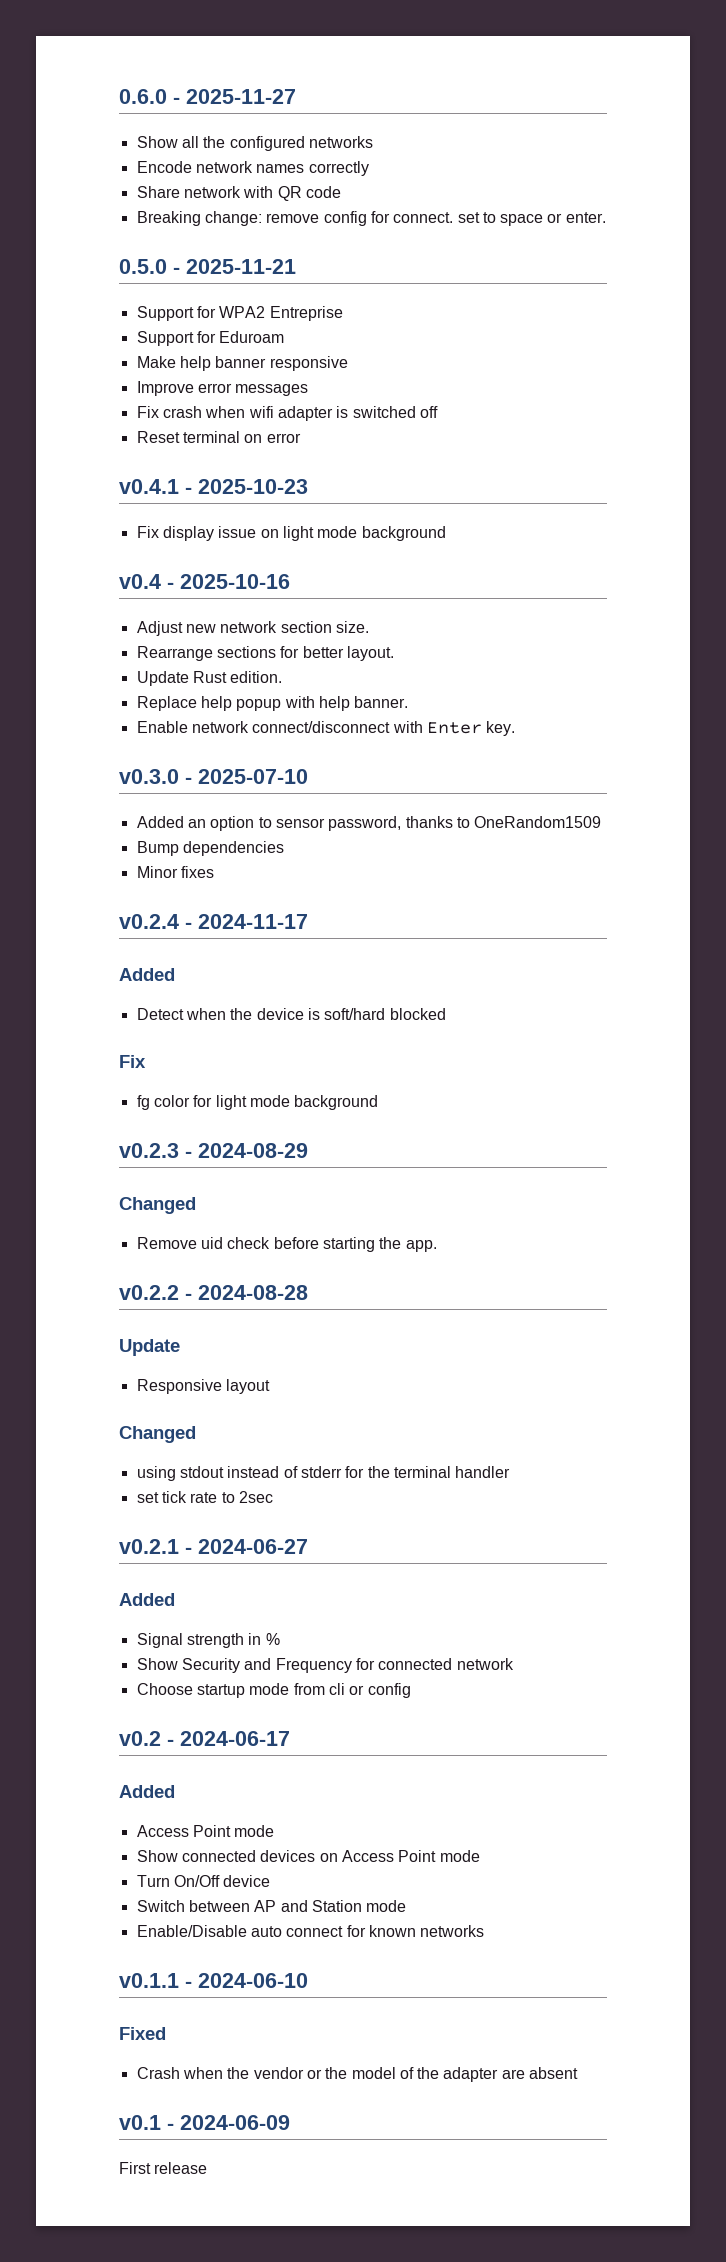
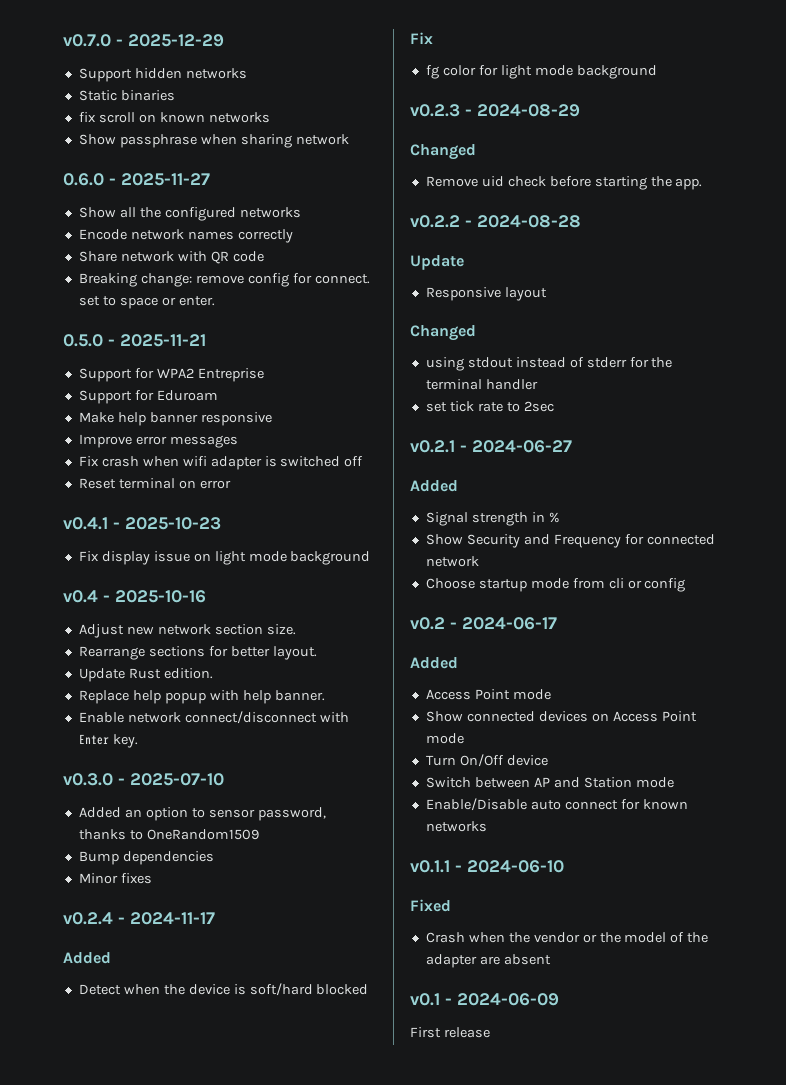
(119, 96) none -> [63,34,224,47] [78,68,247,82] [78,90,175,101] [78,112,270,123] [78,134,349,148] v0.7.0 - 2025-12-29 // Support hidden networks // Static binaries // fix scroll on known networks // Show passphrase when sharing network //

